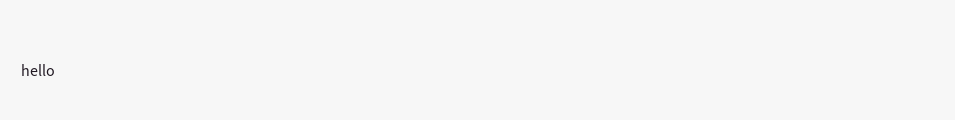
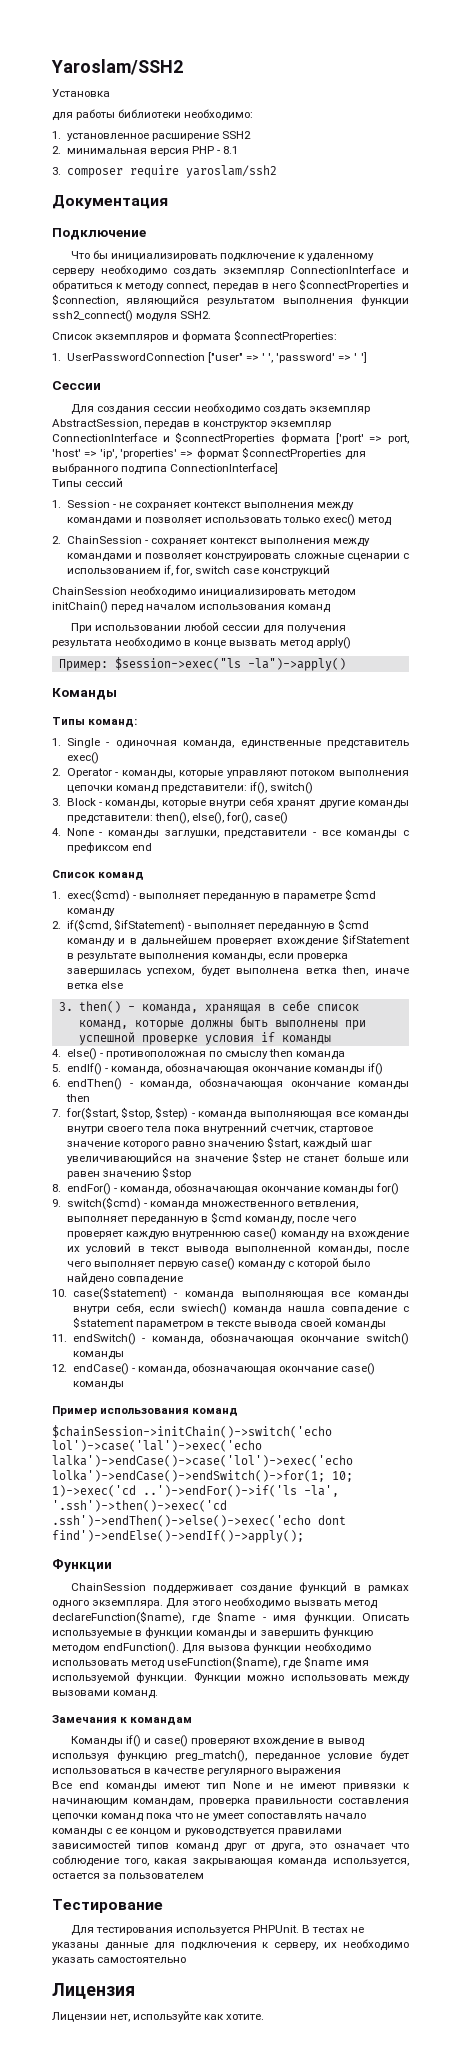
[21,64,55,76] hello -> [51,59,183,75] [52,89,110,97] [52,109,254,121] [52,131,251,141] [52,146,239,156] [52,165,277,178] [52,195,168,209] [52,228,146,240] [70,250,375,262] [52,265,409,277] [52,279,409,292] [52,294,409,306] [52,310,212,322] [52,330,338,342] [52,352,367,363] [52,381,101,390] [70,403,371,415] [52,419,332,430] [52,432,410,444] [52,447,366,460] [52,463,279,475] [52,478,124,487] [52,500,355,511] [66,514,392,526] [52,536,371,547] [66,553,409,562] [66,565,331,576] [52,586,357,598] [52,601,331,613] [70,622,347,634] [52,637,351,649] [58,657,346,671] [52,688,117,700] [52,717,138,727] [52,738,409,749] [66,752,99,764] [52,768,409,779] [66,782,314,794] [52,797,409,809] [66,812,289,824] [52,828,409,839] [66,842,152,853] [52,870,145,880] [52,889,377,902] [66,908,115,917] [52,919,370,932] [66,934,410,947] [66,953,349,962] [66,965,409,977] [66,981,123,989] [58,1000,359,1014] [78,1016,366,1030] [78,1032,331,1045] [52,1048,346,1060] [52,1063,384,1075] [52,1078,409,1090] [65,1094,90,1102] [52,1107,409,1120] [66,1123,374,1134] [66,1137,373,1150] [66,1152,410,1164] [66,1167,191,1179] [52,1183,400,1195] [52,1197,359,1210] [66,1212,357,1225] [66,1228,409,1240] [66,1243,409,1255] [66,1258,371,1270] [66,1273,183,1285] [52,1287,409,1300] [72,1303,409,1315] [72,1317,387,1330] [52,1333,409,1345] [72,1351,124,1360] [52,1363,376,1375] [72,1381,124,1390] [52,1406,239,1416] [52,1425,332,1438] [52,1440,262,1452] [52,1455,353,1467] [52,1470,353,1482] [52,1485,339,1497] [52,1500,227,1512] [52,1515,346,1527] [52,1530,304,1543] [52,1559,112,1572] [70,1582,409,1594] [52,1597,377,1609] [52,1611,409,1624] [52,1627,373,1639] [52,1642,371,1654] [52,1656,369,1669] [52,1672,410,1684] [52,1690,159,1699] [52,1715,193,1725] [70,1735,364,1747] [52,1750,409,1762] [52,1768,342,1776] [52,1781,410,1792] [52,1798,409,1807] [52,1813,366,1822] [52,1828,342,1837] [52,1840,409,1852] [52,1855,409,1867] [52,1873,205,1879] [52,1899,163,1913] [70,1925,365,1936] [52,1939,409,1951] [52,1957,187,1965] [52,1983,135,1999] [52,2011,265,2022] Yaroslam/SSH2 // Установка // для работы библиотеки необходимо: // 1. установленное расширение SSH2 // 2. минимальная версия PHP - 8.1 // 3. composer require yaroslam/ssh2 // Документация // Подключение // Что бы инициализировать подключение к удаленному серверу необходимо создать экземпляр ConnectionInterface и обратиться к методу connect, передав в него $connectProperties и $connection, являющийся результатом выполнения функции ssh2_connect() модуля SSH2. // Список экземпляров и формата $connectProperties: // 1. UserPasswordConnection ["user" => ' ', 'password' => ' '] // Сессии // Для создания сессии необходимо создать экземпляр AbstractSession, передав в конструктор экземпляр ConnectionInterface и $connectProperties формата ['port' => port, 'host' => 'ip', 'properties' => формат $connectProperties для выбранного подтипа ConnectionInterface] // Типы сессий // 1. Session - не сохраняет контекст выполнения между командами и позволяет использовать только exec() метод // 2. ChainSession - сохраняет контекст выполнения между командами и позволяет конструировать сложные сценарии с использованием if, for, switch case конструкций // ChainSession необходимо инициализировать методом initChain() перед началом использования команд // При использовании любой сессии для получения результата необходимо в конце вызвать метод apply() // Пример: $session->exec("ls -la")->apply() // Команды // Типы команд: // 1. Single - одиночная команда, единственные представитель exec() // 2. Operator - команды, которые управляют потоком выполнения цепочки команд представители: if(), switch() // 3. Block - команды, которые внутри себя хранят другие команды представители: then(), else(), for(), case() // 4. None - команды заглушки, представители - все команды с префиксом end // Список команд // 1. exec($cmd) - выполняет переданную в параметре $cmd команду // 2. if($cmd, $ifStatement) - выполняет переданную в $cmd команду и в дальнейшем проверяет вхождение $ifStatement в результате выполнения команды, если проверка завершилась успехом, будет выполнена ветка then, иначе ветка else // 3. then() - команда, хранящая в себе список команд, которые должны быть выполнены при успешной проверке условия if команды // 4. else() - противоположная по смыслу then команда // 5. endIf() - команда, обозначающая окончание команды if() // 6. endThen() - команда, обозначающая окончание команды then // 7. for($start, $stop, $step) - команда выполняющая все команды внутри своего тела пока внутренний счетчик, стартовое значение которого равно значению $start, каждый шаг увеличивающийся на значение $step не станет больше или равен значению $stop // 8. endFor() - команда, обозначающая окончание команды for() // 9. switch($cmd) - команда множественного ветвления, выполняет переданную в $cmd команду, после чего проверяет каждую внутреннюю case() команду на вхождение их условий в текст вывода выполненной команды, после чего выполняет первую case() команду с которой было найдено совпадение // 10. case($statement) - команда выполняющая все команды внутри себя, если swiесh() команда нашла совпадение с $statement параметром в тексте вывода своей команды // 11. endSwitch() - команда, обозначающая окончание switch() команды // 12. endCase() - команда, обозначающая окончание case() команды // Пример использования команд // $chainSession->initChain()->switch('echo lol')->case('lal')->exec('echo lalka')->endCase()->case('lol')->exec('echo lolka')->endCase()->endSwitch()->for(1; 10; 1)->exec('cd ..')->endFor()->if('ls -la', '.ssh')->then()->exec('cd .ssh')->endThen()->else()->exec('echo dont find')->endElse()->endIf()->apply(); // Функции // ChainSession поддерживает создание функций в рамках одного экземпляра. Для этого необходимо вызвать метод declareFunction($name), где $name - имя функции. Описать используемые в функции команды и завершить функцию методом endFunction(). Для вызова функции необходимо использовать метод useFunction($name), где $name имя используемой функции. Функции можно использовать между вызовами команд. // Замечания к командам // Команды if() и case() проверяют вхождение в вывод используя функцию preg_match(), переданное условие будет использоваться в качестве регулярного выражения // Все end команды имеют тип None и не имеют привязки к начинающим командам, проверка правильности составления цепочки команд пока что не умеет сопоставлять начало команды с ее концом и руководствуется правилами зависимостей типов команд друг от друга, это означает что соблюдение того, какая закрывающая команда используется, остается за пользователем // Тестирование // Для тестирования используется PHPUnit. В тестах не указаны данные для подключения к серверу, их необходимо указать самостоятельно // Лицензия // Лицензии нет, используйте как хотите.

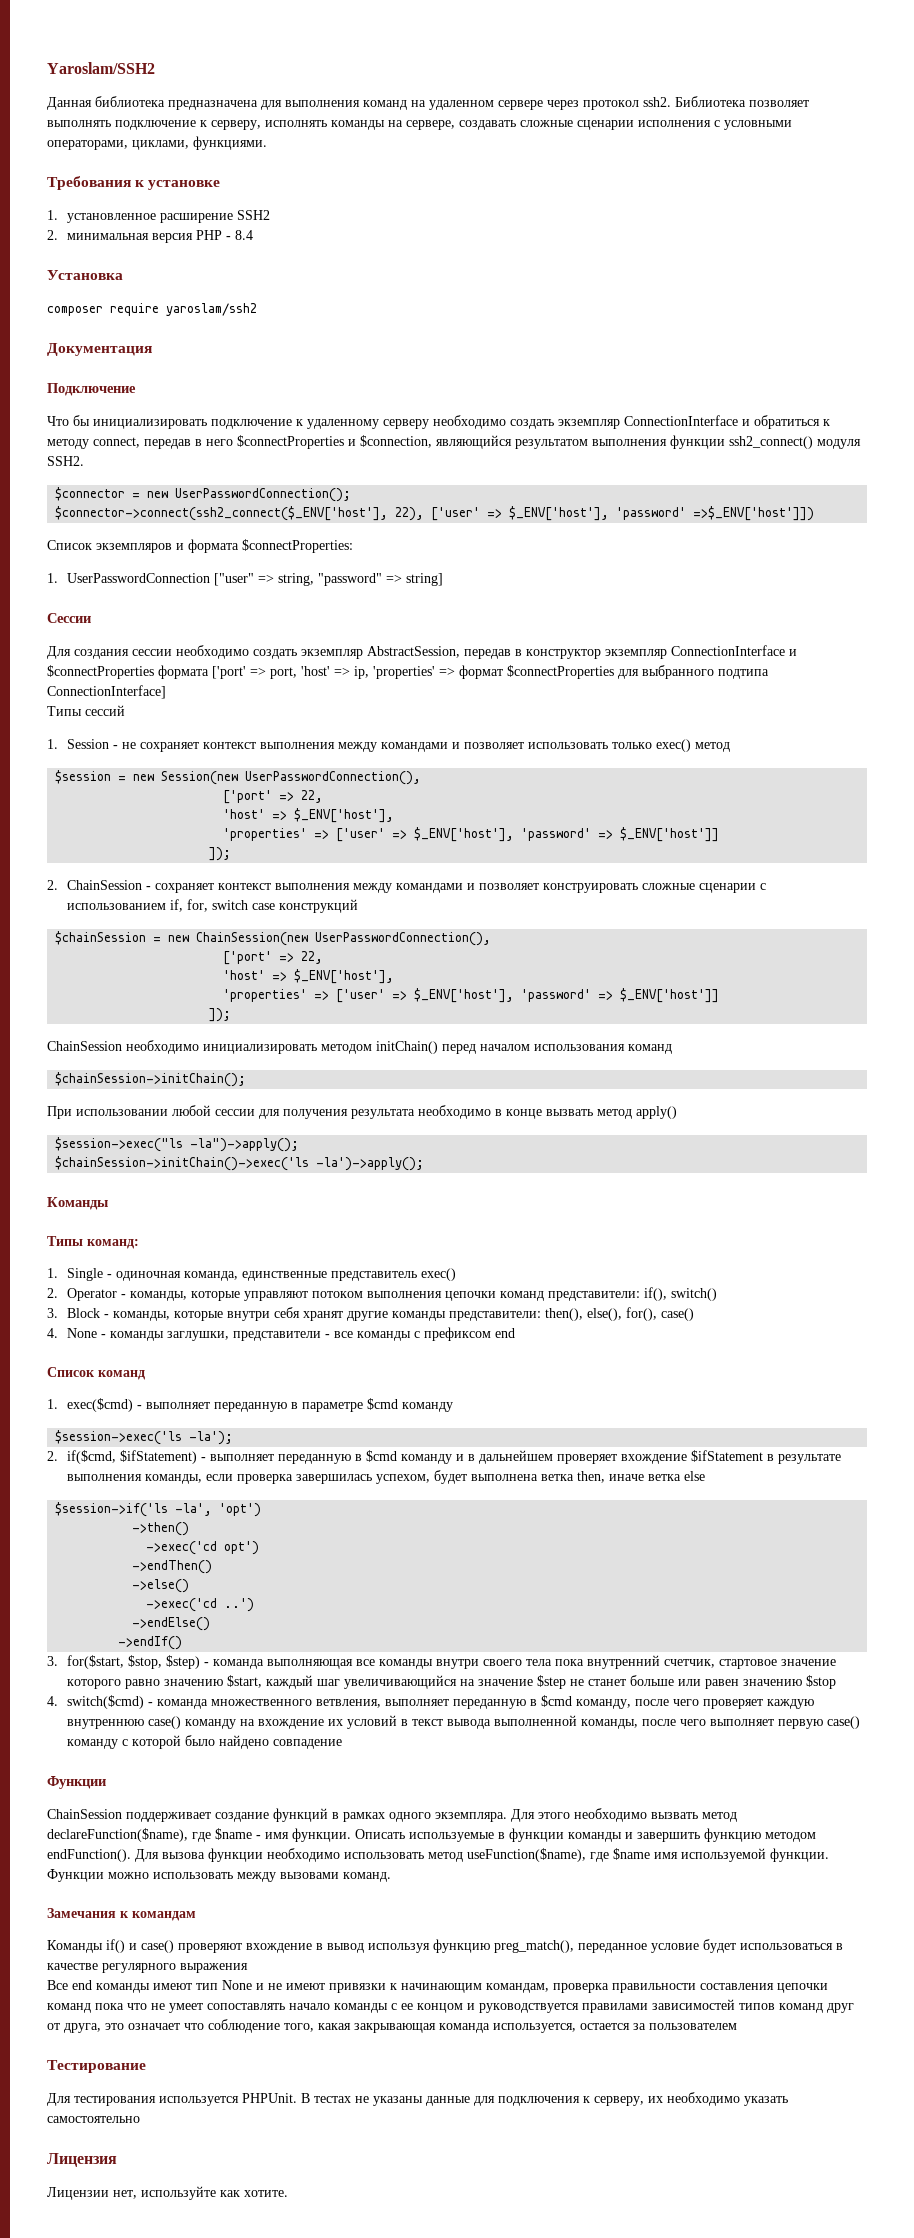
[52,89,110,97] [52,109,254,121] Установка // для работы библиотеки необходимо: -> [47,96,809,110] [47,120,792,130] [47,136,267,150] [47,176,221,190] Данная библиотека предназначена для выполнения команд на удаленном сервере через протокол ssh2. Библиотека позволяет выполнять подключение к серверу, исполнять команды на сервере, создавать сложные сценарии исполнения с условными операторами, циклами, функциями. // Требования к установке
[223,146,239,154] [52,167,61,175] 8.1 // 3. -> [234,230,253,240] [47,270,123,280] 8.4 // Установка //
(212, 315) none -> [55,487,352,502] [55,506,815,521] // $connector = new UserPasswordConnection(); // $connector->connect(ssh2_connect($_ENV['host'], 22), ['user' => $_ENV['host'], 'password' =>$_ENV['host']])
[262,352,367,363] ' ', 'password' => ' '] -> [277,573,443,586] string, "password" => string]
[100,449,118,459] 'ip', -> [354,666,369,679] ip,
(392, 521) none -> [55,770,422,785] [223,790,324,804] [223,808,395,823] [223,827,720,842] [209,847,232,861] // $session = new Session(new UserPasswordConnection(), // ['port' => 22, // 'host' => $_ENV['host'], // 'properties' => ['user' => $_ENV['host'], 'password' => $_ENV['host']] // ]);
(331, 570) none -> [55,931,492,946] [223,951,324,965] [223,969,395,984] [223,988,720,1003] [209,1008,232,1022] // $chainSession = new ChainSession(new UserPasswordConnection(), // ['port' => 22, // 'host' => $_ENV['host'], // 'properties' => ['user' => $_ENV['host'], 'password' => $_ENV['host']] // ]);
(331, 608) none -> [55,1072,247,1087] // $chainSession->initChain();
[58,657,346,671] Пример: $session->exec("ls -la")->apply() -> [55,1137,300,1152] [55,1156,425,1171] $session->exec("ls -la")->apply(); // $chainSession->initChain()->exec('ls -la')->apply();
(115, 912) none -> [55,1430,234,1445] // $session->exec('ls -la');
[58,1000,359,1014] [78,1016,366,1030] [78,1032,331,1045] [52,1048,346,1060] [52,1063,384,1075] [52,1078,409,1090] [65,1094,90,1102] [52,1109,61,1117] 3. then() - команда, хранящая в себе список команд, которые должны быть выполнены при успешной проверке условия if команды // 4. else() - противоположная по смыслу then команда // 5. endIf() - команда, обозначающая окончание команды if() // 6. endThen() - команда, обозначающая окончание команды then // 7. -> [55,1502,262,1517] [132,1522,190,1536] [146,1541,260,1555] [132,1560,213,1574] [132,1579,190,1593] [146,1598,255,1612] [132,1617,211,1631] [118,1636,183,1650] [47,1656,58,1666] $session->if('ls -la', 'opt') // ->then() // ->exec('cd opt') // ->endThen() // ->else() // ->exec('cd ..') // ->endElse() // ->endIf() // 3.
[52,1183,400,1195] [52,1199,61,1207] 8. endFor() - команда, обозначающая окончание команды for() // 9. -> [47,1696,58,1706] 4.
[52,1287,409,1300] [72,1303,409,1315] [72,1317,387,1330] [52,1333,409,1345] [72,1351,124,1360] [52,1363,376,1375] [72,1381,124,1390] [52,1406,239,1416] [52,1425,332,1438] [52,1440,262,1452] [52,1455,353,1467] [52,1470,353,1482] [52,1485,339,1497] [52,1500,227,1512] [52,1515,346,1527] [52,1530,304,1543] // 10. case($statement) - команда выполняющая все команды внутри себя, если swiесh() команда нашла совпадение с $statement параметром в тексте вывода своей команды // 11. endSwitch() - команда, обозначающая окончание switch() команды // 12. endCase() - команда, обозначающая окончание case() команды // Пример использования команд // $chainSession->initChain()->switch('echo lol')->case('lal')->exec('echo lalka')->endCase()->case('lol')->exec('echo lolka')->endCase()->endSwitch()->for(1; 10; 1)->exec('cd ..')->endFor()->if('ls -la', '.ssh')->then()->exec('cd .ssh')->endThen()->else()->exec('echo dont find')->endElse()->endIf()->apply(); -> (342, 1744) none

